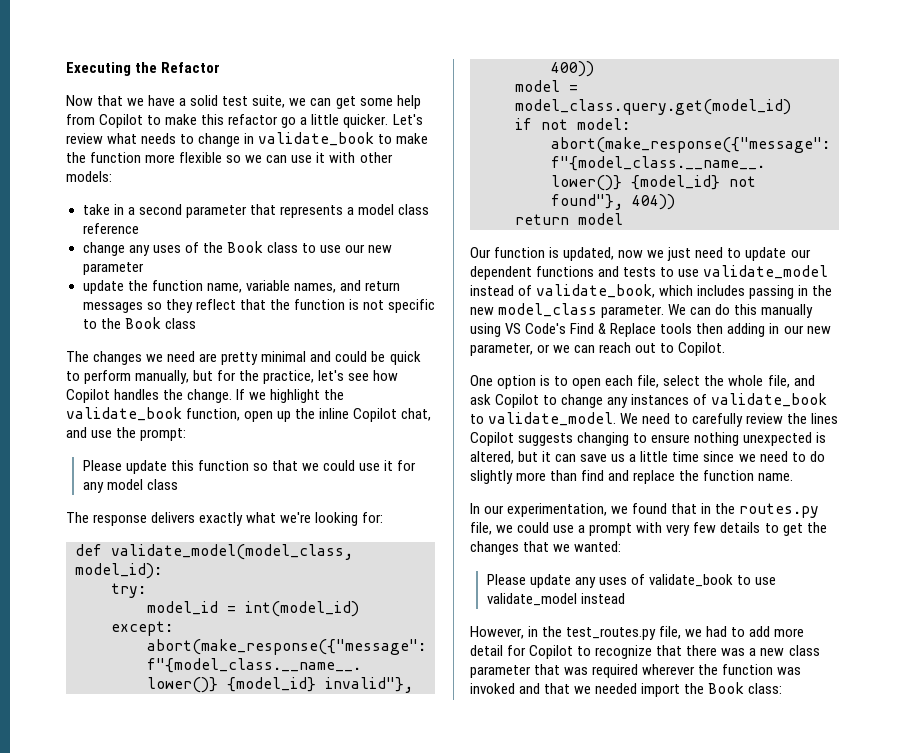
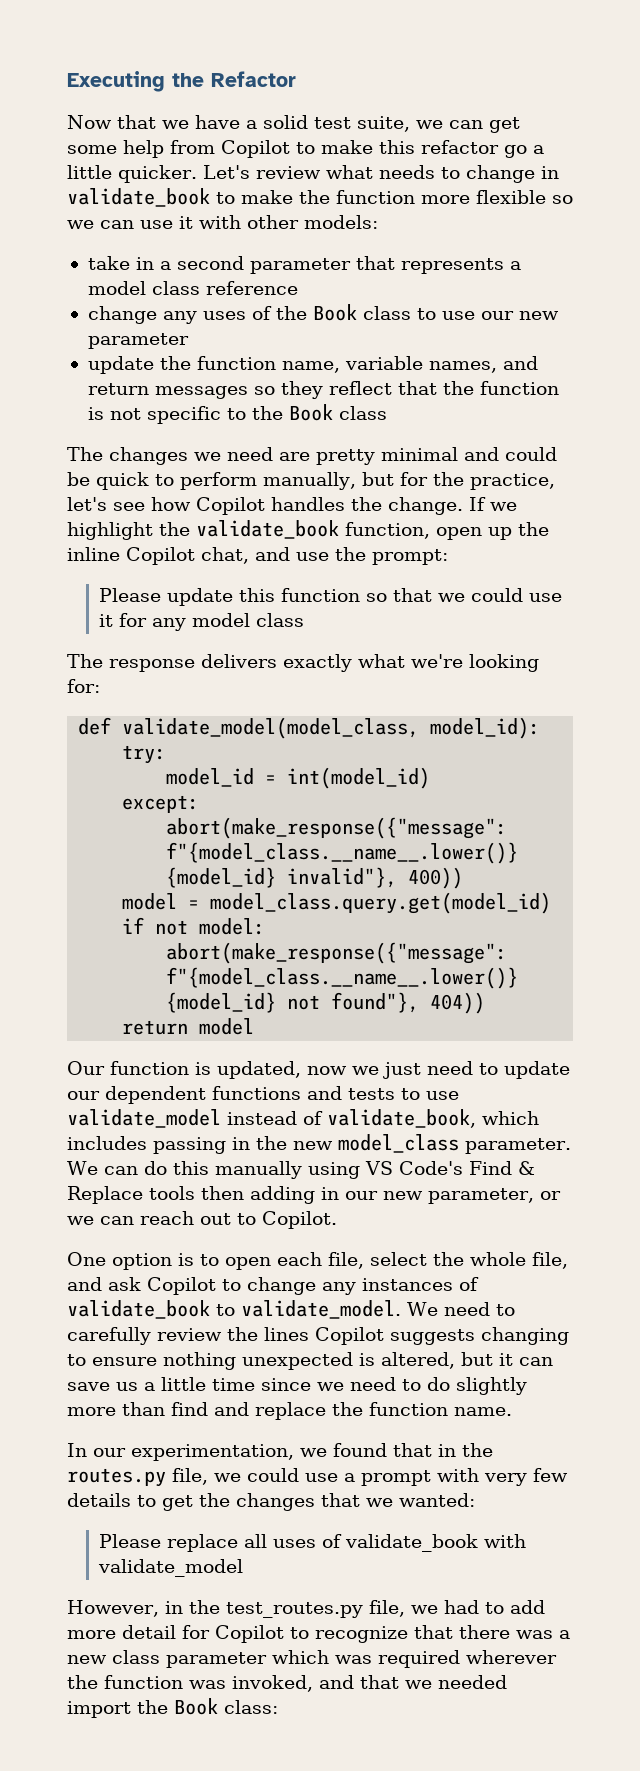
[529,574,596,588] update any -> [167,1534,268,1552] replace all
[736,575,777,585] [486,593,625,606] to use validate_model instead -> [484,1534,527,1548] [98,1559,244,1577] with validate_model
[534,664,561,675] that -> [272,1650,329,1664] which
[470,683,515,694] invoked -> [232,1675,313,1692] invoked,

